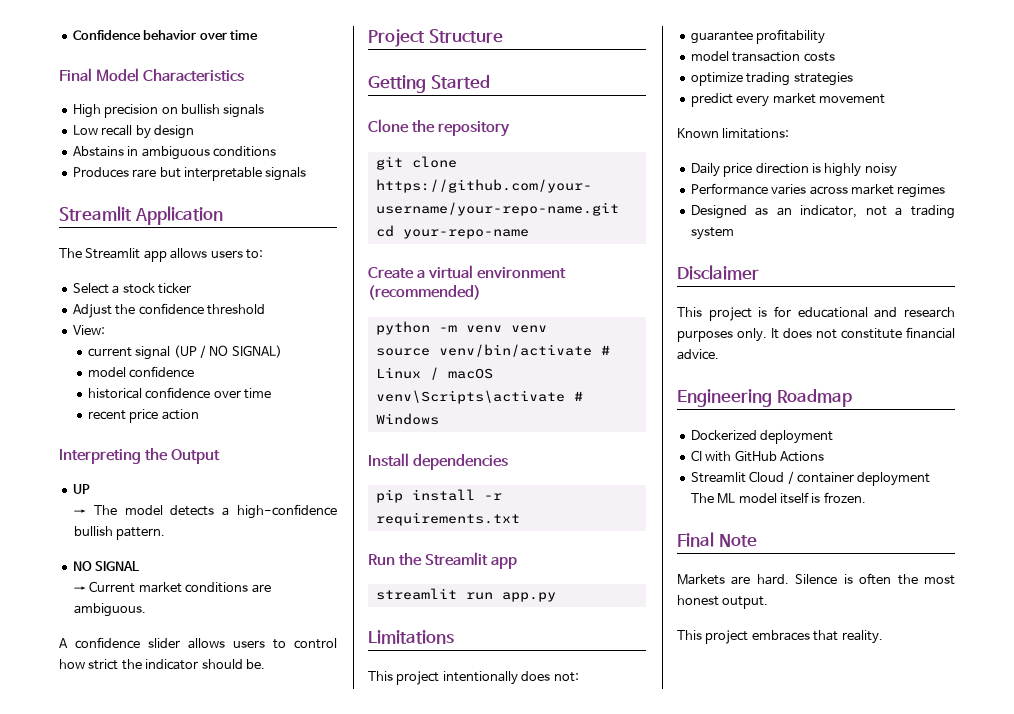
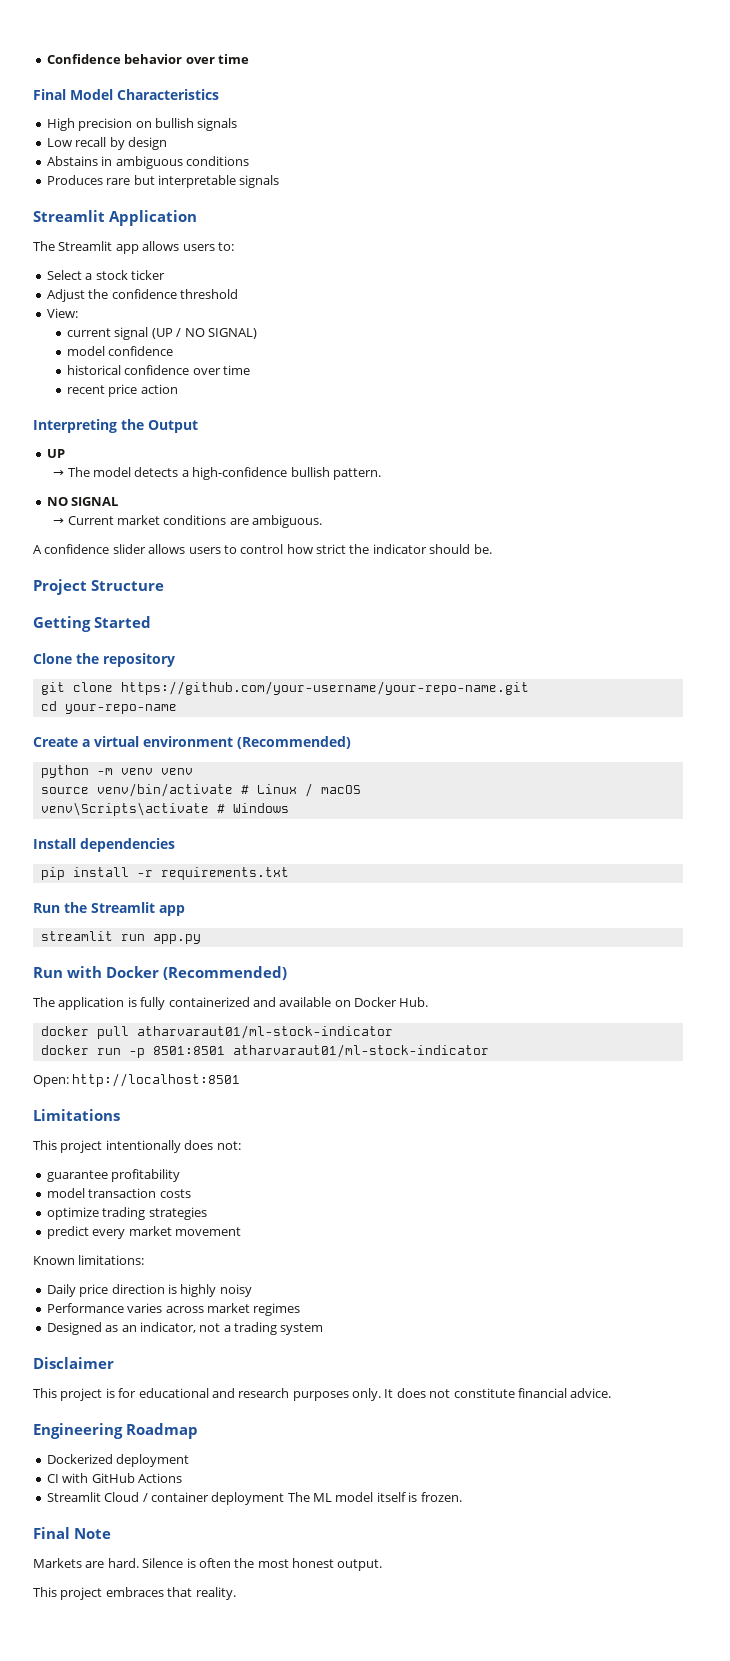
[368,285,481,300] (recommended) -> [237,736,351,749] (Recommended)
(556, 597) none -> [33,966,287,980] [33,997,429,1010] [40,1025,393,1039] [40,1044,489,1058] [33,1073,241,1087] // Run with Docker (Recommended) // The application is fully containerized and available on Docker Hub. // docker pull atharvaraut01/ml-stock-indicator // docker run -p 8501:8501 atharvaraut01/ml-stock-indicator // Open: http://localhost:8501

